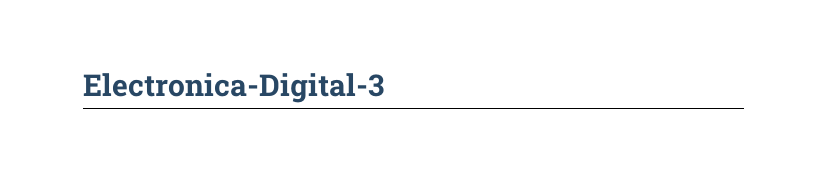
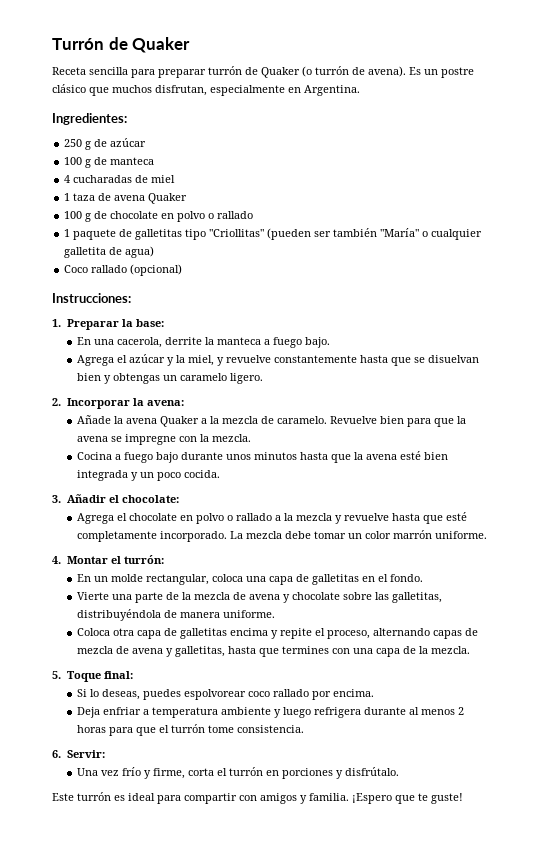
[83,73,384,103] Electronica-Digital-3 -> [52,37,191,53] [52,66,474,78] [52,84,360,96] [52,113,127,125] [64,138,147,150] [64,157,155,168] [64,175,176,183] [64,193,188,204] [64,211,254,222] [64,228,483,240] [64,246,155,258] [64,264,183,276] [52,293,131,303] [52,319,164,330] [76,337,330,348] [76,354,479,366] [76,373,263,384] [52,398,184,409] [76,415,466,427] [76,434,251,445] [76,451,448,463] [76,470,220,481] [52,494,179,503] [76,512,467,524] [76,530,487,542] [52,555,164,564] [76,574,423,585] [76,592,442,603] [76,609,275,621] [76,628,478,639] [76,646,470,657] [52,671,133,682] [76,689,374,700] [76,707,464,718] [76,724,304,736] [52,750,105,758] [76,767,399,779] [52,792,463,804] Turrón de Quaker // Receta sencilla para preparar turrón de Quaker (o turrón de avena). Es un postre clásico que muchos disfrutan, especialmente en Argentina. // Ingredientes: // 250 g de azúcar // 100 g de manteca // 4 cucharadas de miel // 1 taza de avena Quaker // 100 g de chocolate en polvo o rallado // 1 paquete de galletitas tipo "Criollitas" (pueden ser también "María" o cualquier galletita de agua) // Coco rallado (opcional) // Instrucciones: // 1. Preparar la base: // En una cacerola, derrite la manteca a fuego bajo. // Agrega el azúcar y la miel, y revuelve constantemente hasta que se disuelvan bien y obtengas un caramelo ligero. // 2. Incorporar la avena: // Añade la avena Quaker a la mezcla de caramelo. Revuelve bien para que la avena se impregne con la mezcla. // Cocina a fuego bajo durante unos minutos hasta que la avena esté bien integrada y un poco cocida. // 3. Añadir el chocolate: // Agrega el chocolate en polvo o rallado a la mezcla y revuelve hasta que esté completamente incorporado. La mezcla debe tomar un color marrón uniforme. // 4. Montar el turrón: // En un molde rectangular, coloca una capa de galletitas en el fondo. // Vierte una parte de la mezcla de avena y chocolate sobre las galletitas, distribuyéndola de manera uniforme. // Coloca otra capa de galletitas encima y repite el proceso, alternando capas de mezcla de avena y galletitas, hasta que termines con una capa de la mezcla. // 5. Toque final: // Si lo deseas, puedes espolvorear coco rallado por encima. // Deja enfriar a temperatura ambiente y luego refrigera durante al menos 2 horas para que el turrón tome consistencia. // 6. Servir: // Una vez frío y firme, corta el turrón en porciones y disfrútalo. // Este turrón es ideal para compartir con amigos y familia. ¡Espero que te guste!

